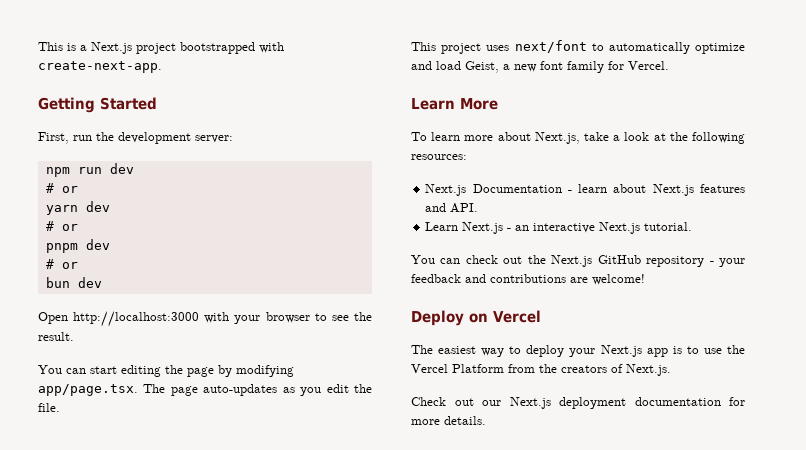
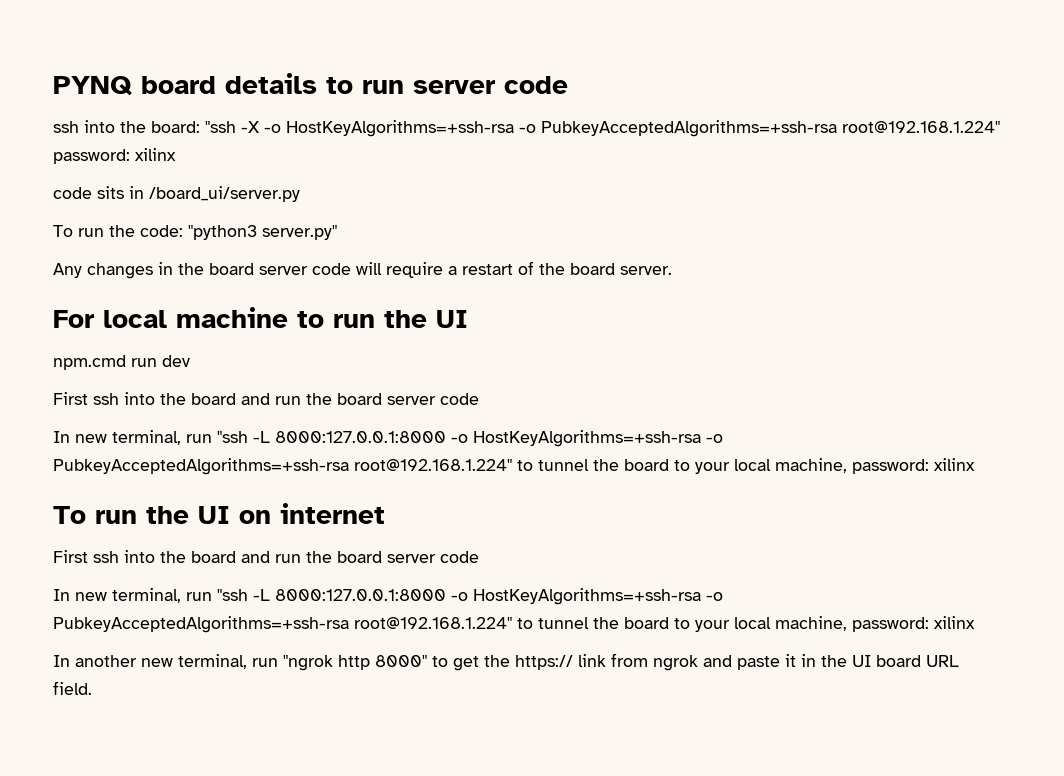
[38,42,284,54] [38,61,162,73] [38,97,157,113] [38,132,233,144] [45,163,134,177] [45,183,78,193] [45,201,110,215] [45,221,78,231] [45,239,110,253] [45,259,78,269] [45,277,102,288] [38,311,373,327] [38,332,74,341] [38,365,294,377] [38,384,372,396] [38,403,60,412] [411,40,745,54] [411,61,669,73] [411,98,498,110] [411,132,745,144] [411,154,467,160] [425,184,745,196] [425,203,479,213] [425,222,693,234] [411,255,745,267] [411,274,645,285] [411,310,541,326] [411,345,745,357] [411,364,671,376] [411,397,745,409] [411,416,486,425] This is a Next.js project bootstrapped with create-next-app. // Getting Started // First, run the development server: // npm run dev // # or // yarn dev // # or // pnpm dev // # or // bun dev // Open http://localhost:3000 with your browser to see the result. // You can start editing the page by modifying app/page.tsx. The page auto-updates as you edit the file. // This project uses next/font to automatically optimize and load Geist, a new font family for Vercel. // Learn More // To learn more about Next.js, take a look at the following resources: // Next.js Documentation - learn about Next.js features and API. // Learn Next.js - an interactive Next.js tutorial. // You can check out the Next.js GitHub repository - your feedback and contributions are welcome! // Deploy on Vercel // The easiest way to deploy your Next.js app is to use the Vercel Platform from the creators of Next.js. // Check out our Next.js deployment documentation for more details. -> [53,73,568,96] [53,120,1000,137] [53,148,176,164] [53,186,300,202] [53,225,337,240] [53,261,672,279] [53,307,468,328] [53,355,190,370] [53,392,479,405] [53,430,723,447] [53,458,975,475] [53,503,385,524] [53,550,479,563] [53,588,723,605] [53,616,975,633] [53,653,959,671] [53,681,92,695] PYNQ board details to run server code // ssh into the board: "ssh -X -o HostKeyAlgorithms=+ssh-rsa -o PubkeyAcceptedAlgorithms=+ssh-rsa root@192.168.1.224" password: xilinx // code sits in /board_ui/server.py // To run the code: "python3 server.py" // Any changes in the board server code will require a restart of the board server. // For local machine to run the UI // npm.cmd run dev // First ssh into the board and run the board server code // In new terminal, run "ssh -L 8000:127.0.0.1:8000 -o HostKeyAlgorithms=+ssh-rsa -o PubkeyAcceptedAlgorithms=+ssh-rsa root@192.168.1.224" to tunnel the board to your local machine, password: xilinx // To run the UI on internet // First ssh into the board and run the board server code // In new terminal, run "ssh -L 8000:127.0.0.1:8000 -o HostKeyAlgorithms=+ssh-rsa -o PubkeyAcceptedAlgorithms=+ssh-rsa root@192.168.1.224" to tunnel the board to your local machine, password: xilinx // In another new terminal, run "ngrok http 8000" to get the https:// link from ngrok and paste it in the UI board URL field.

